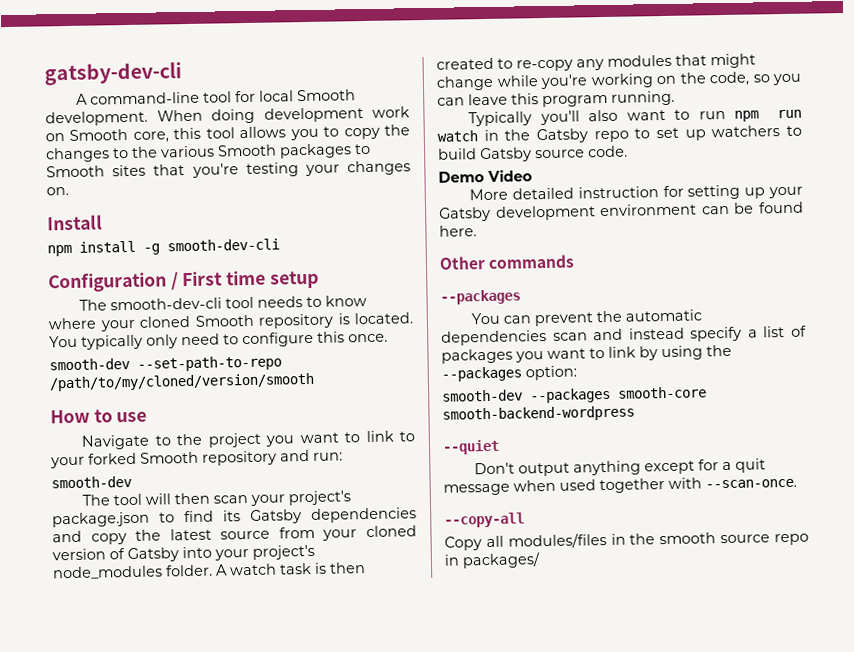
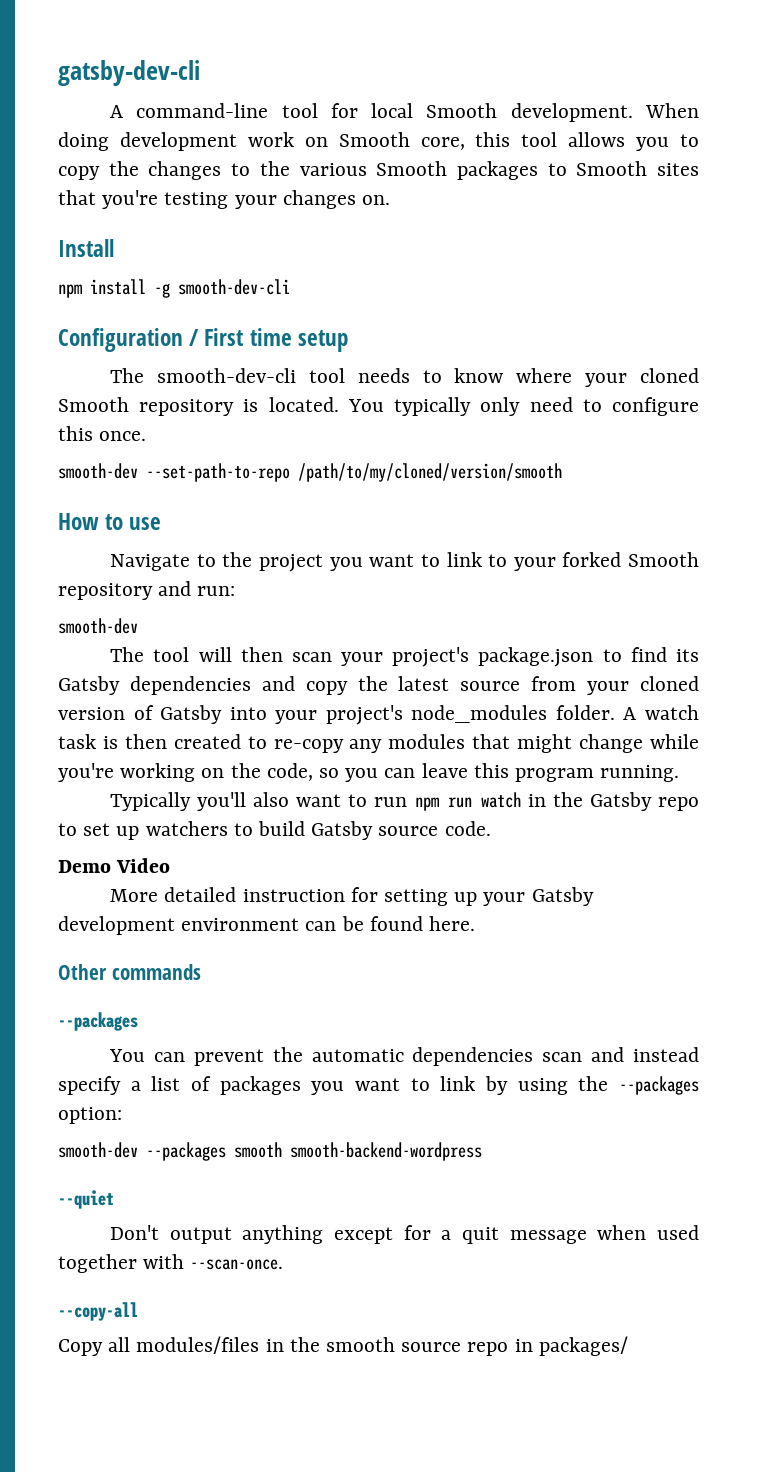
[618,386,707,399] smooth-core -> [234,1142,282,1158] smooth

